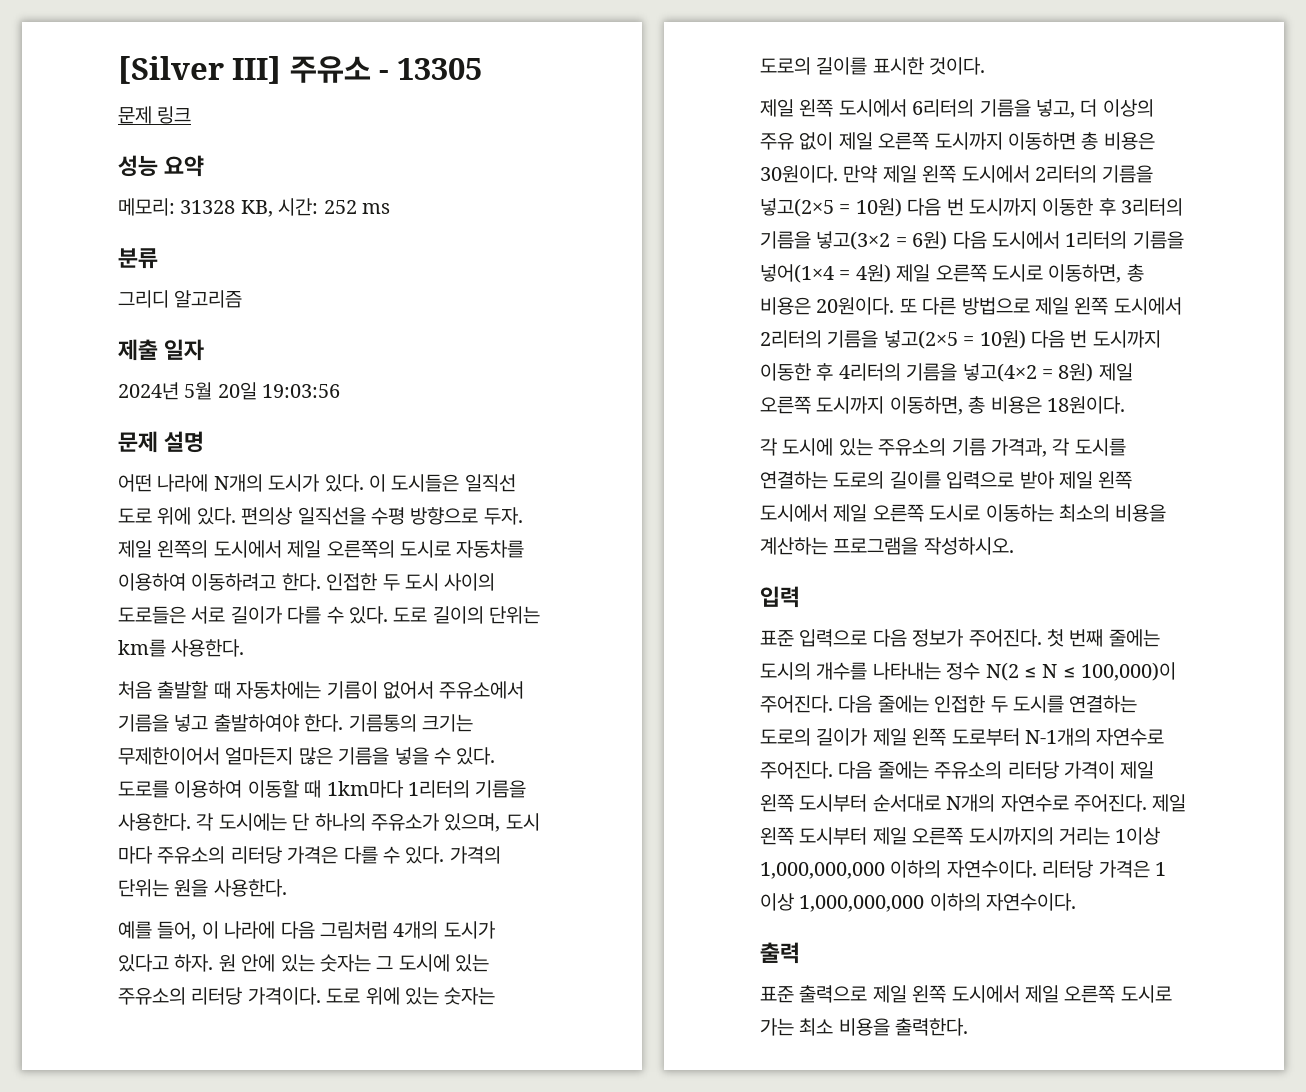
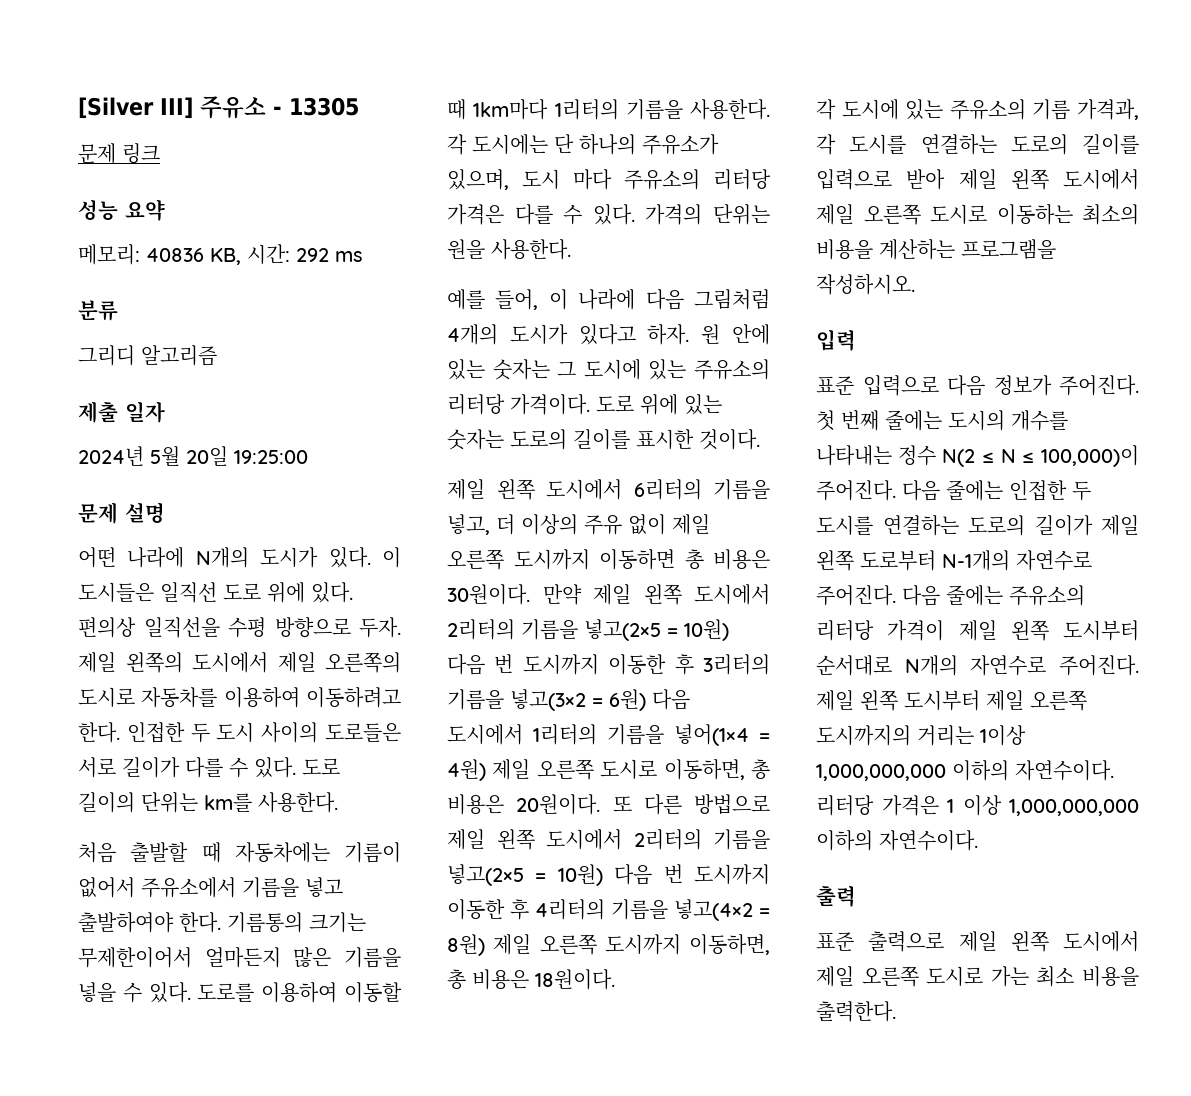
[180,200,236,214] 31328 -> [146,248,204,262] 40836
[323,200,357,214] 252 -> [296,248,329,262] 292
[262,384,341,398] 19:03:56 -> [234,450,308,464] 19:25:00

